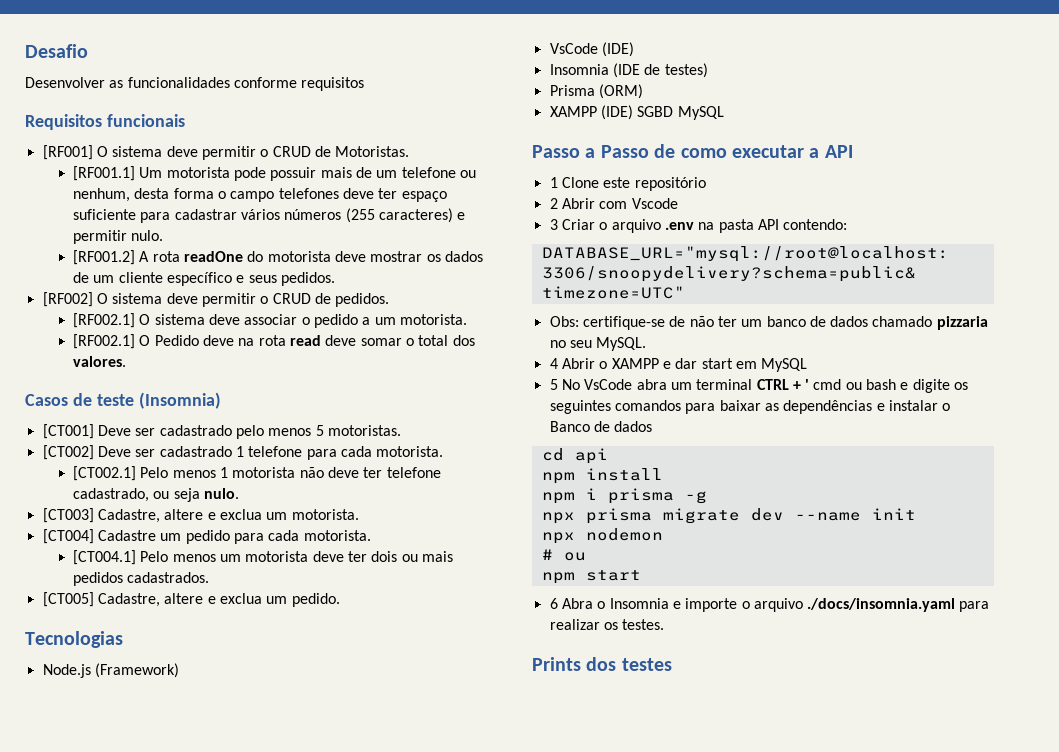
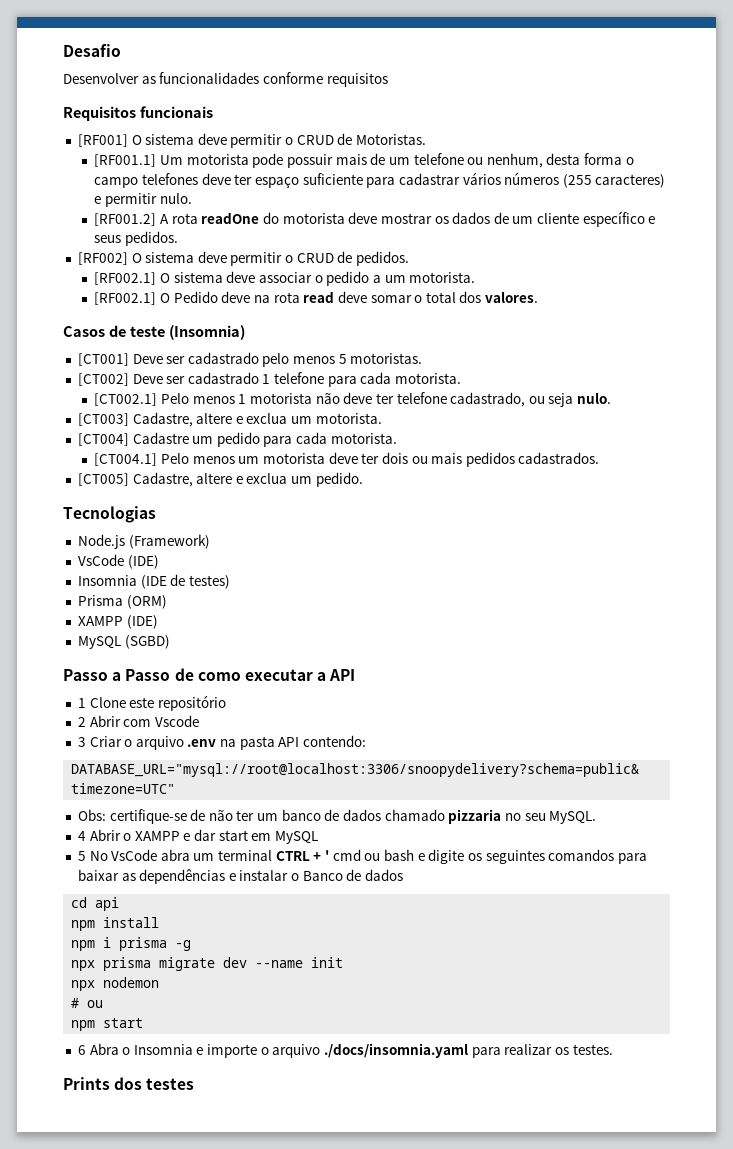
[637,106,724,120] SGBD MySQL -> [77,635,170,649] // MySQL (SGBD)

